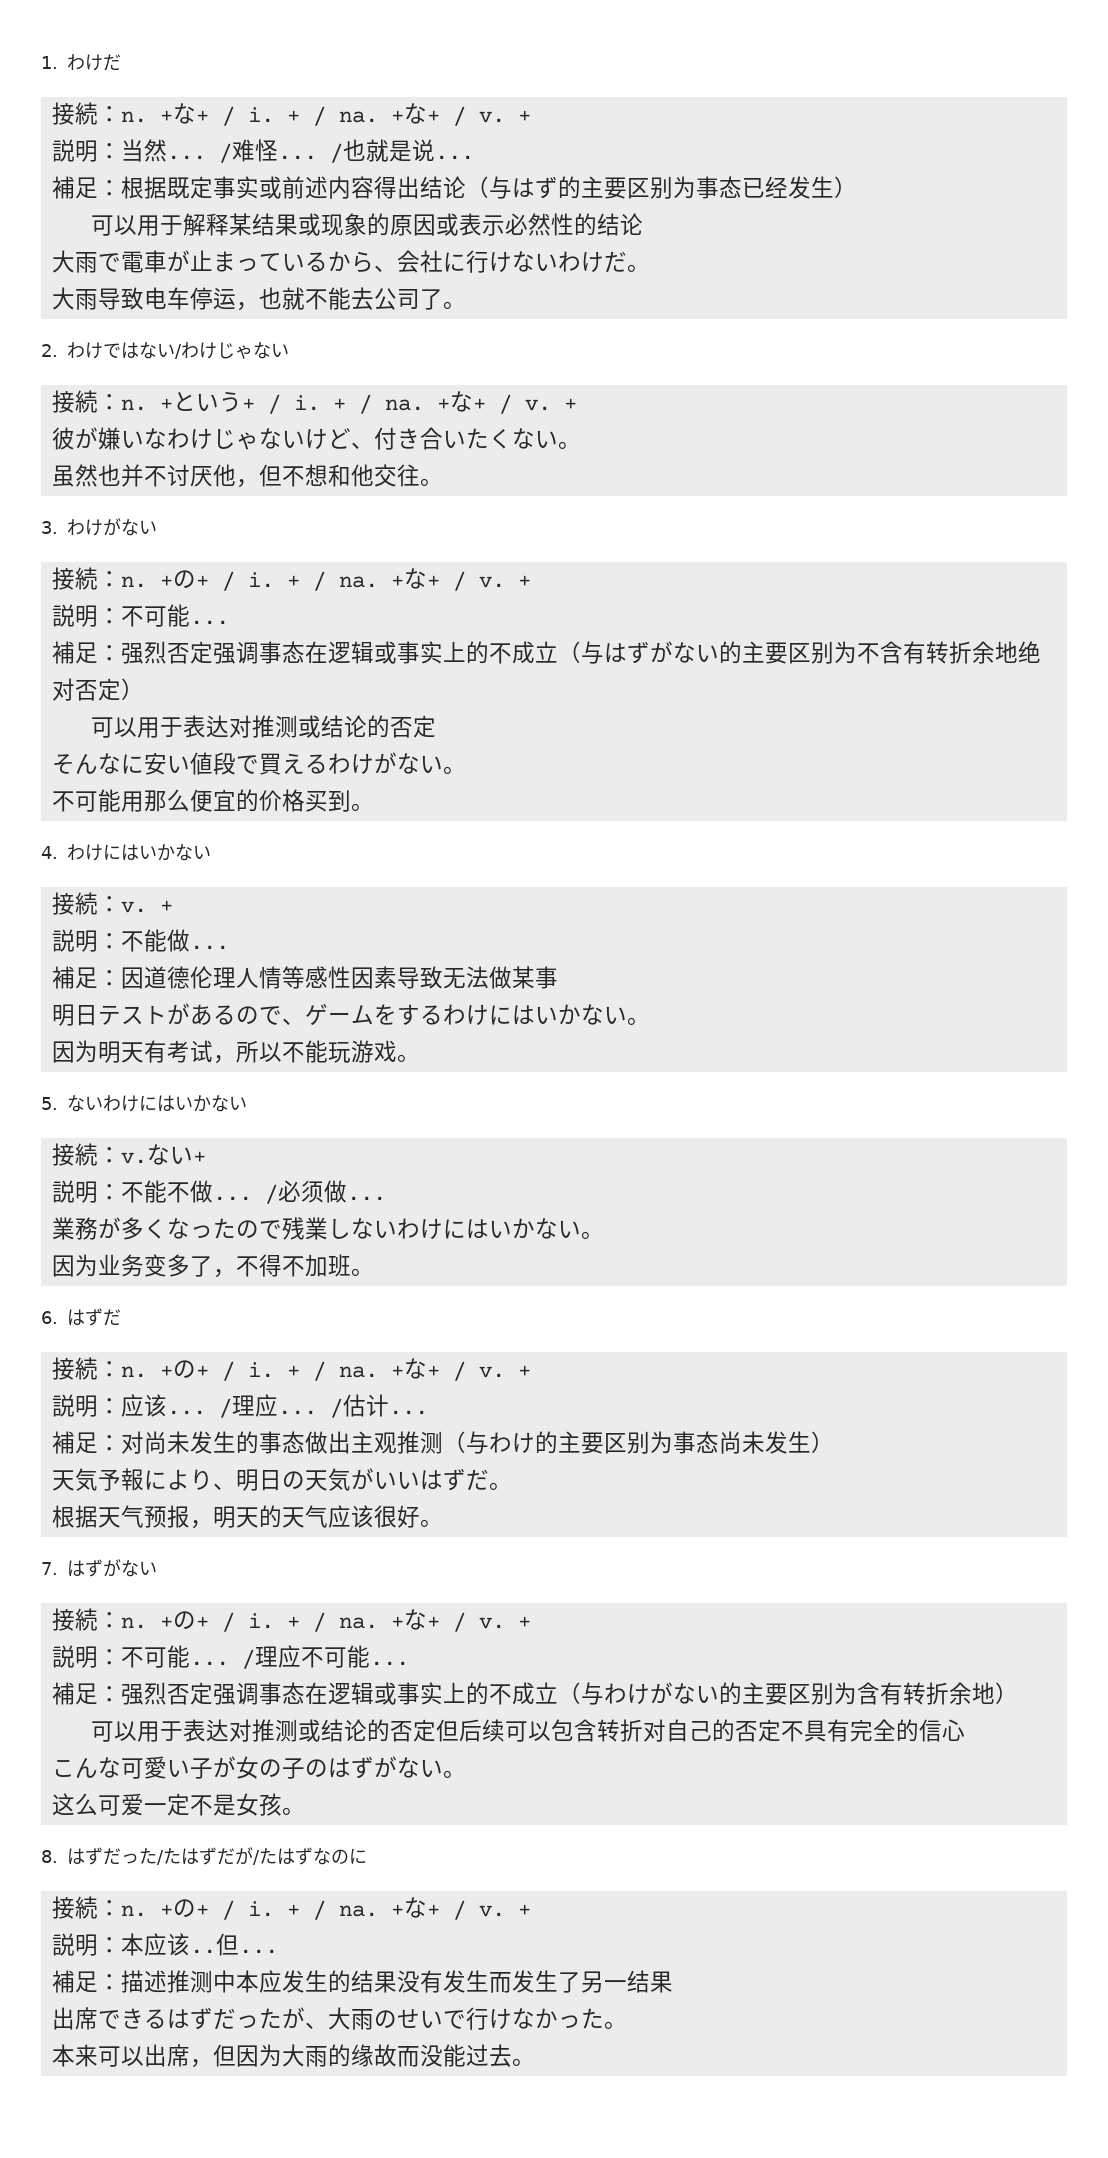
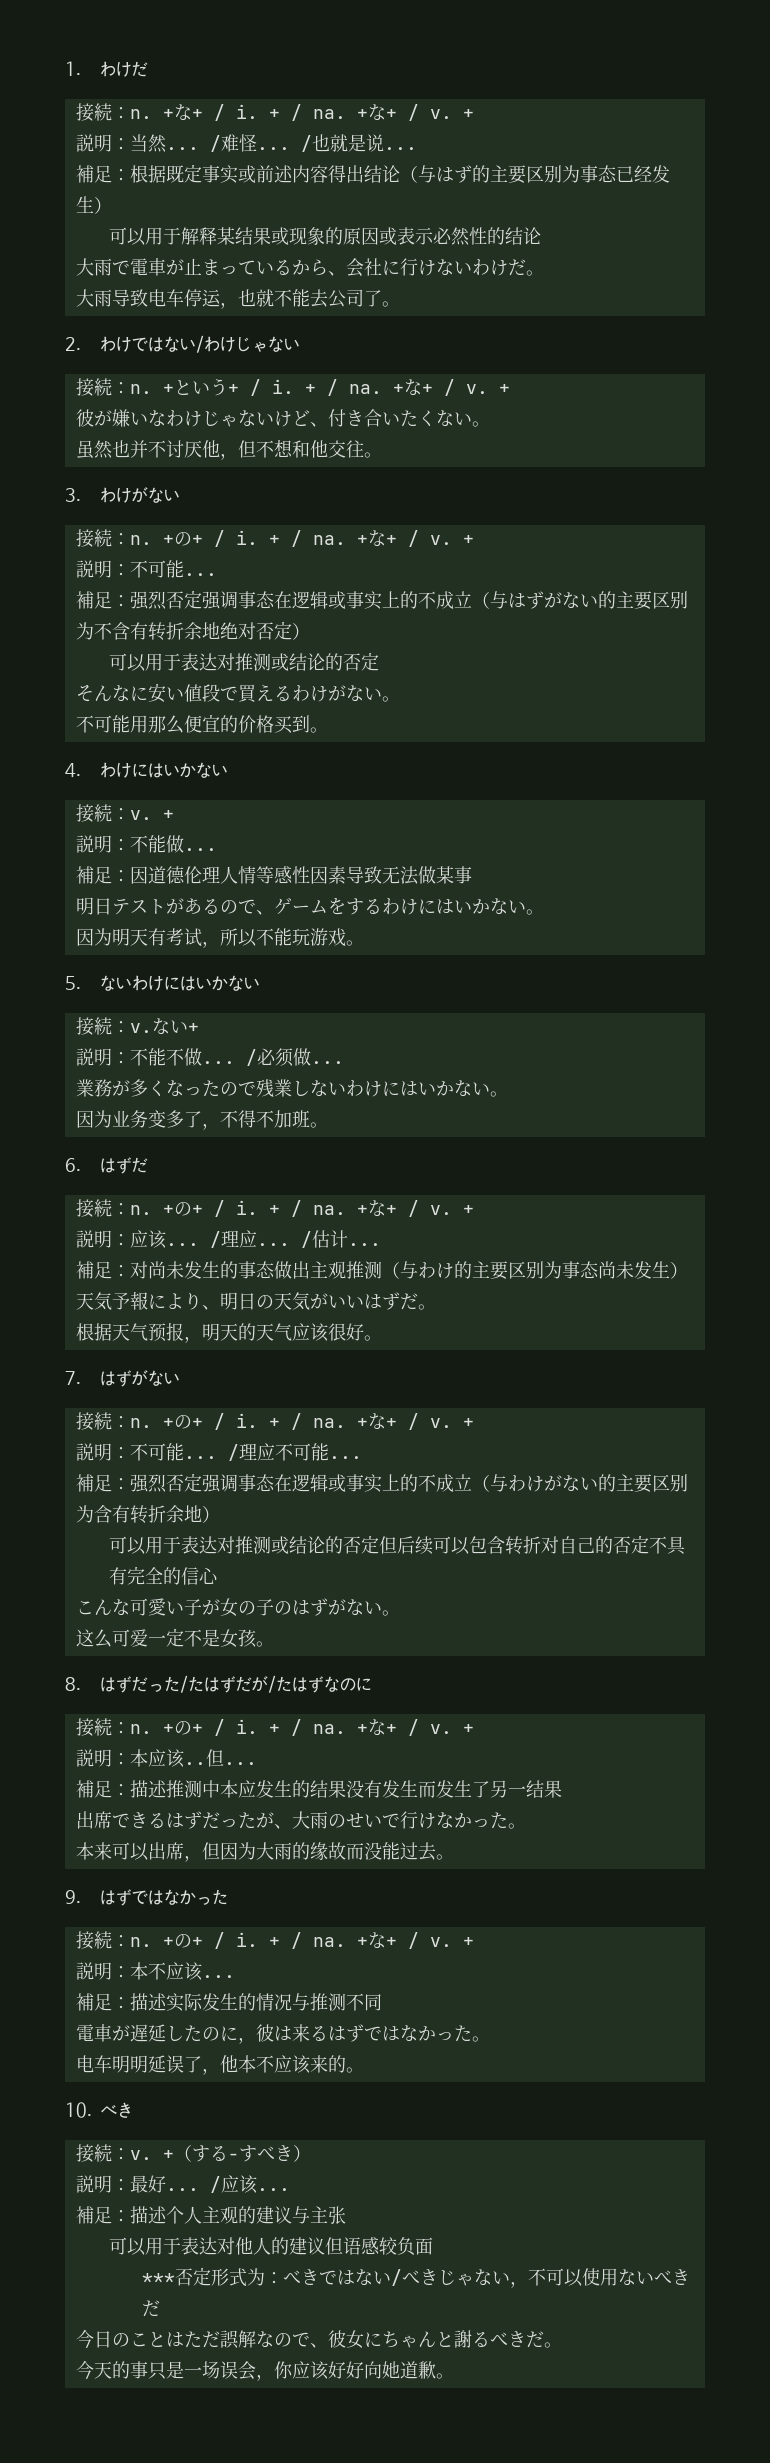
(535, 2062) none -> [65,1889,229,1906] [75,1931,474,1950] [75,1962,235,1981] [75,1993,382,2012] [75,2024,490,2044] [75,2055,364,2075] [65,2102,133,2118] [75,2144,311,2163] [75,2175,290,2194] [75,2206,346,2224] [108,2237,433,2256] [141,2267,690,2288] [141,2300,160,2317] [75,2330,562,2349] [75,2361,454,2381] // 9.はずではなかった // 接続：n. +の+ / i. + / na. +な+ / v. + // 説明：本不应该... // 補足：描述实际发生的情况与推测不同 // 電車が遅延したのに，彼は来るはずではなかった。 // 电车明明延误了，他本不应该来的。 // 10.べき // 接続：v. +（する-すべき） // 説明：最好... /应该... // 補足：描述个人主观的建议与主张 // 可以用于表达对他人的建议但语感较负面 // ***否定形式为：べきではない/べきじゃない，不可以使用ないべきだ // 今日のことはただ誤解なので、彼女にちゃんと謝るべきだ。 // 今天的事只是一场误会，你应该好好向她道歉。

